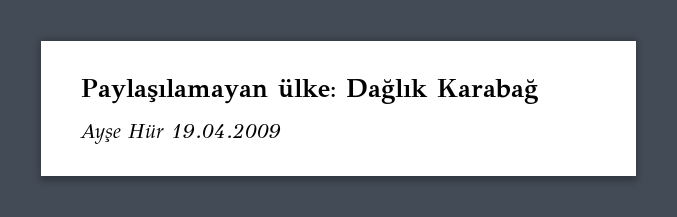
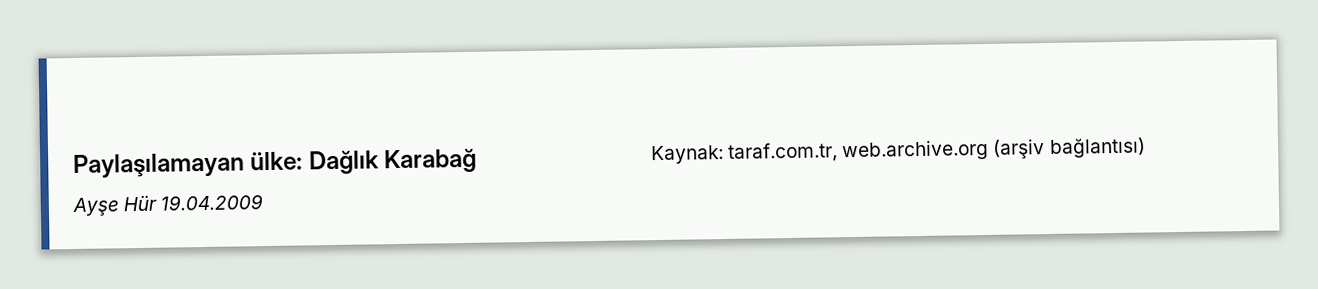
(281, 130) none -> [651,137,1146,165] // Kaynak: taraf.com.tr, web.archive.org (arşiv bağlantısı)

